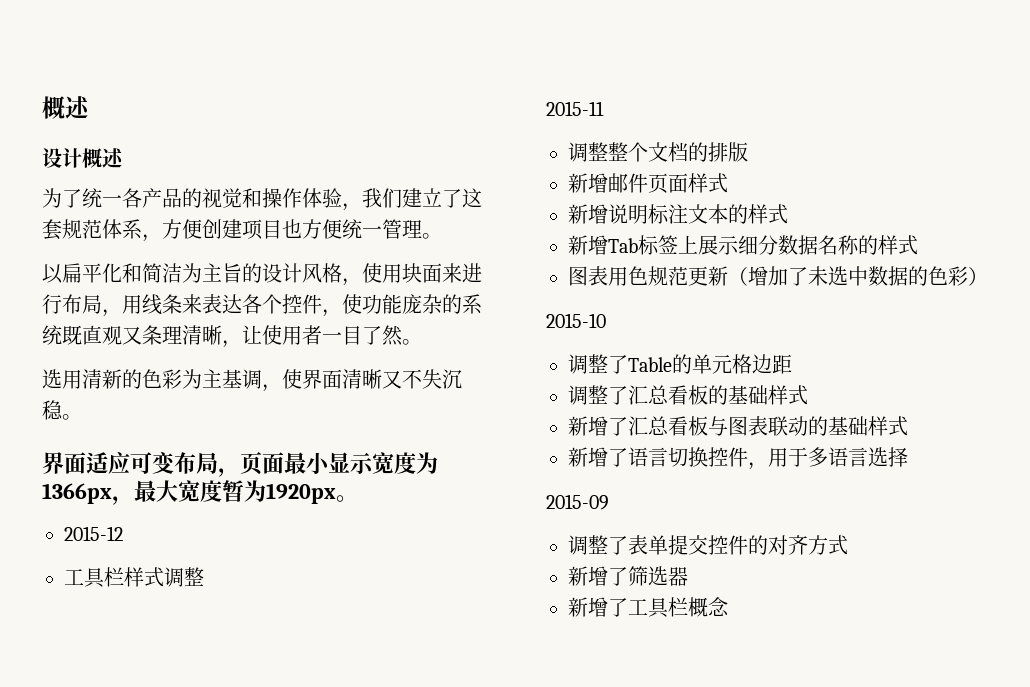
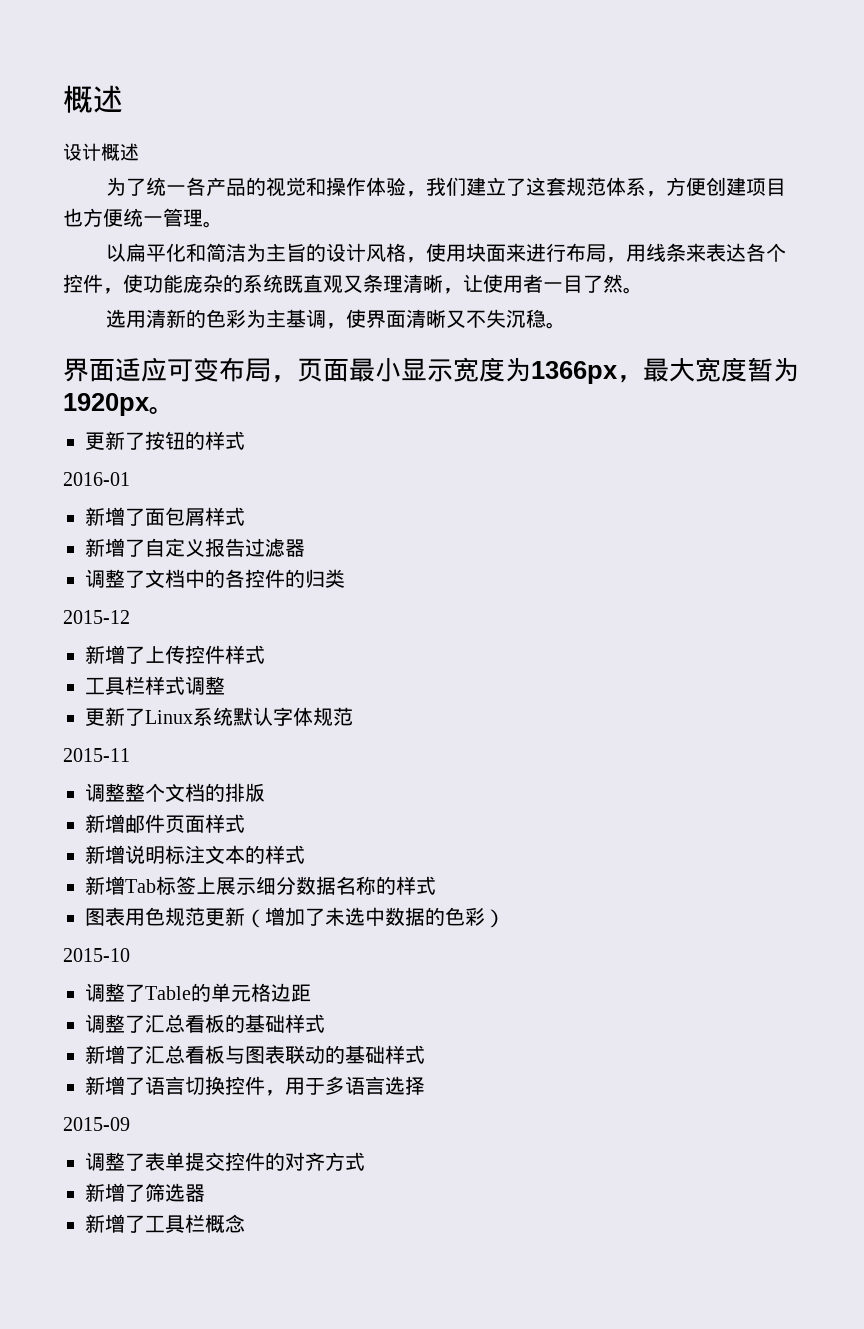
[64,526,123,541] [64,567,204,588] 2015-12 // 工具栏样式调整 -> [85,431,245,450] [63,472,130,486] [85,507,245,526] [85,538,305,557] [85,569,345,588] [63,610,130,624] [85,645,265,664] [85,676,225,695] [85,707,353,726] 更新了按钮的样式 // 2016-01 // 新增了面包屑样式 // 新增了自定义报告过滤器 // 调整了文档中的各控件的归类 // 2015-12 // 新增了上传控件样式 // 工具栏样式调整 // 更新了Linux系统默认字体规范

